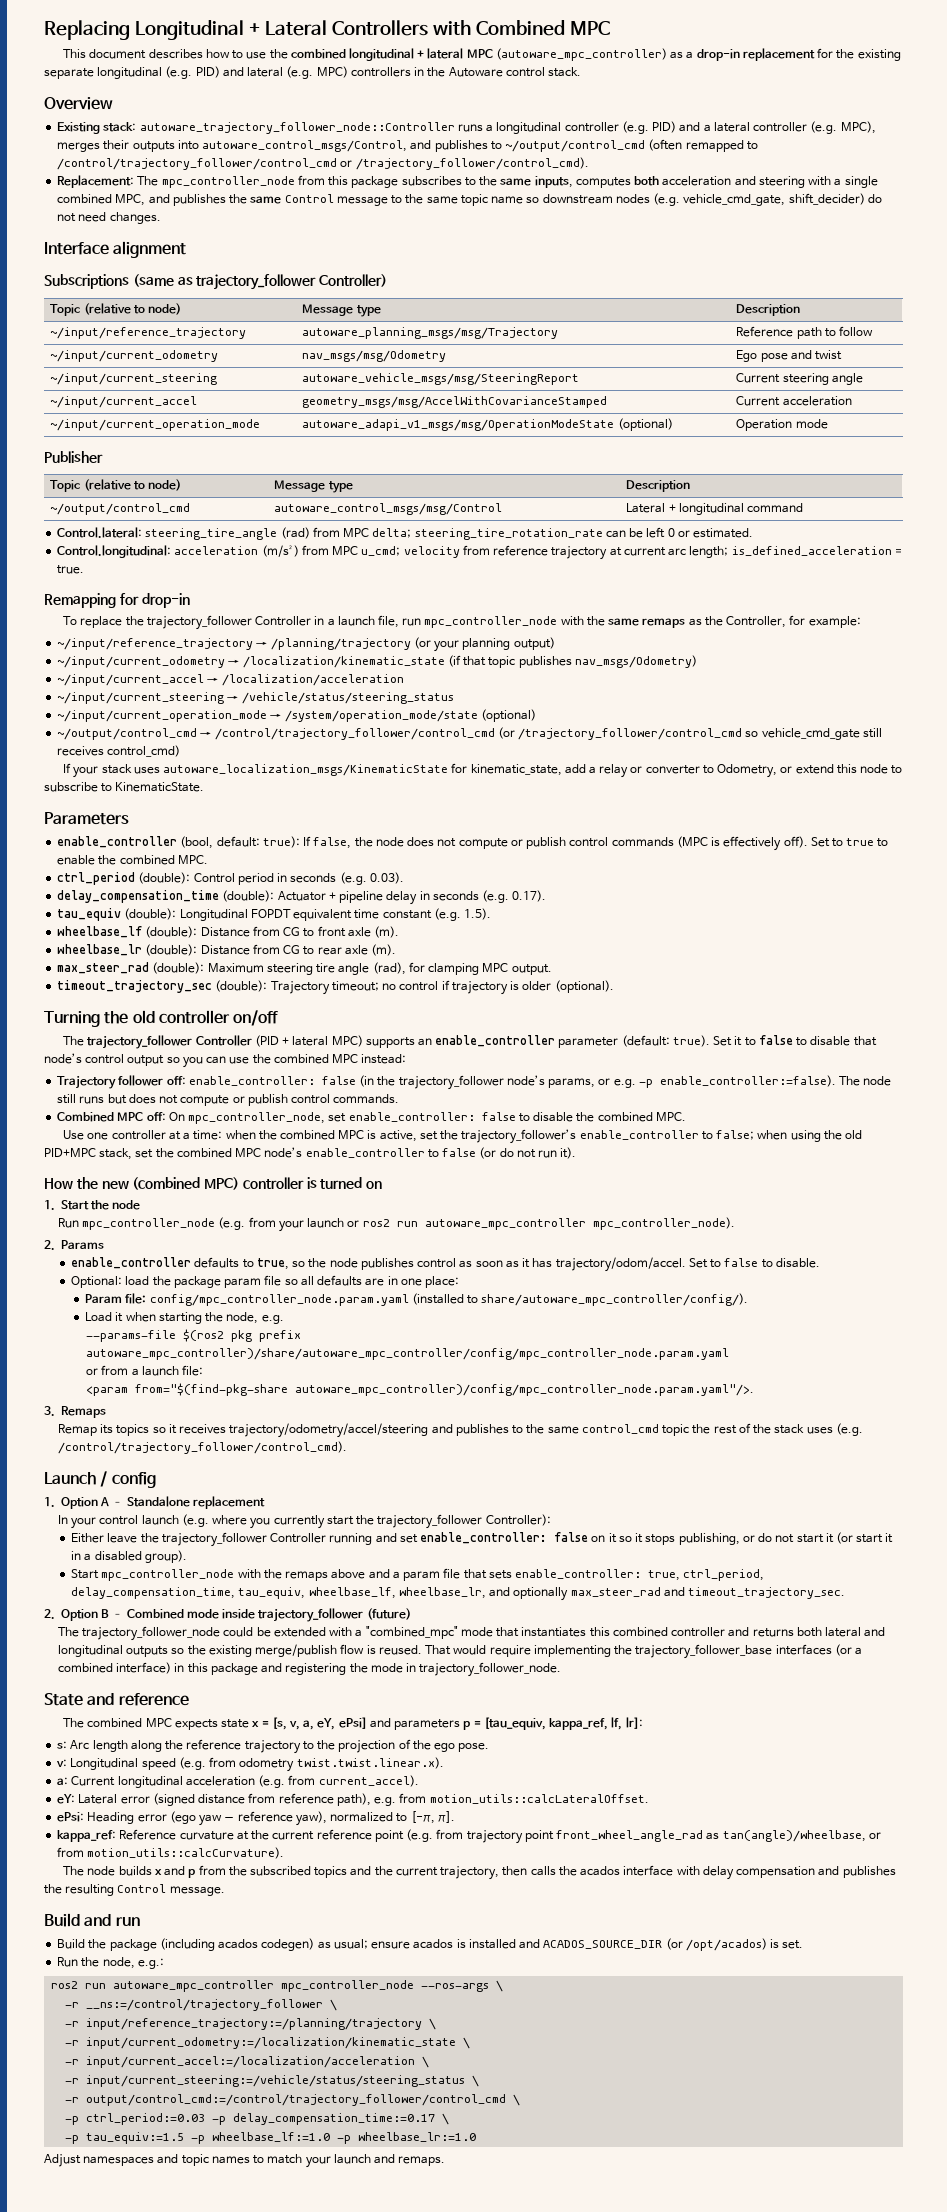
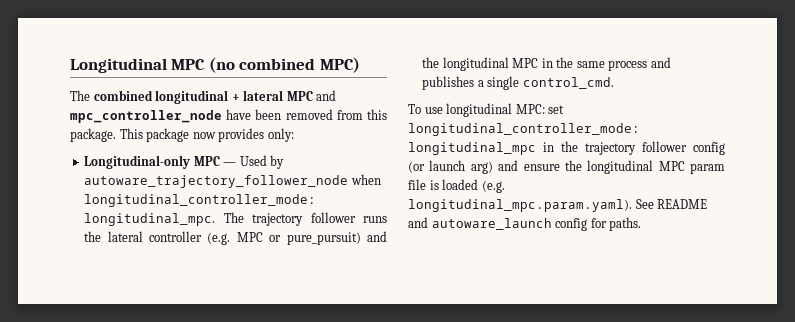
[44,20,610,40] [63,49,288,59] Replacing Longitudinal + Lateral Controllers with Combined MPC // This document describes how to use the -> [70,57,360,73] [70,90,90,101] Longitudinal MPC (no combined MPC) // The
[495,48,901,61] [44,66,582,79] [44,97,113,110] [57,121,876,134] [57,139,758,152] [57,157,589,170] [57,175,878,188] [57,193,882,206] [57,212,161,224] [44,241,187,258] [44,274,388,290] [50,303,182,316] [302,304,381,317] [736,304,801,316] [50,327,247,339] [302,327,559,339] [736,326,874,339] [50,350,219,362] [302,350,447,362] [736,350,843,362] [50,373,218,385] [302,373,580,385] [736,373,863,385] [50,396,198,408] [302,396,608,408] [736,396,852,406] [50,419,261,431] [302,418,673,431] [736,419,828,431] [44,451,103,463] [50,479,182,492] [274,480,353,493] [626,480,691,492] [50,503,191,515] [274,503,503,515] [626,503,804,515] [57,527,754,540] [57,545,902,560] [57,565,85,574] [44,593,190,608] [63,615,861,630] [57,637,555,652] [57,655,697,668] [57,674,404,686] [57,692,454,704] [57,709,536,722] [57,727,882,740] [57,745,181,757] [63,763,903,778] [44,782,205,792] [44,812,129,825] [57,836,889,851] [57,855,208,865] [57,872,404,885] [57,890,547,905] [57,908,492,921] [57,926,400,938] [57,944,397,956] [57,962,552,975] [57,980,614,995] [44,1010,279,1027] [63,1035,877,1049] [44,1053,407,1068] [57,1075,892,1090] [57,1094,400,1106] [57,1112,686,1124] [63,1129,863,1144] [44,1147,577,1160] [44,1177,383,1190] [44,1200,141,1210] [58,1217,735,1232] [44,1240,104,1250] [71,1257,820,1272] [71,1275,460,1288] [85,1293,749,1306] [85,1312,284,1324] [86,1329,302,1342] [86,1348,730,1360] [86,1365,203,1376] [86,1383,755,1396] [44,1406,106,1418] [58,1423,863,1438] [58,1441,348,1454] [44,1471,156,1488] [44,1496,265,1509] [58,1514,551,1529] [71,1532,894,1547] [71,1550,187,1563] [71,1568,765,1581] [71,1587,846,1601] [44,1608,411,1622] [58,1626,886,1641] [58,1644,863,1659] [58,1662,562,1677] [44,1693,189,1706] [63,1717,643,1730] [57,1739,490,1754] [56,1757,444,1772] [57,1775,419,1788] [57,1793,649,1806] [57,1811,455,1826] [57,1829,881,1844] [57,1847,285,1859] [63,1865,896,1880] [44,1884,225,1896] [44,1913,140,1927] [57,1938,804,1951] [57,1957,164,1969] [51,1980,504,1992] [65,1999,338,2011] [65,2018,437,2030] [65,2037,471,2049] [65,2056,430,2068] [65,2075,480,2087] [65,2094,521,2106] [65,2113,450,2125] [65,2132,477,2144] [44,2154,446,2168] (autoware_mpc_controller) as a drop-in replacement for the existing separate longitudinal (e.g. PID) and lateral (e.g. MPC) controllers in the Autoware control stack. // Overview // Existing stack: autoware_trajectory_follower_node::Controller runs a longitudinal controller (e.g. PID) and a lateral controller (e.g. MPC), merges their outputs into autoware_control_msgs/Control, and publishes to ~/output/control_cmd (often remapped to /control/trajectory_follower/control_cmd or /trajectory_follower/control_cmd). // Replacement: The mpc_controller_node from this package subscribes to the same inputs, computes both acceleration and steering with a single combined MPC, and publishes the same Control message to the same topic name so downstream nodes (e.g. vehicle_cmd_gate, shift_decider) do not need changes. // Interface alignment // Subscriptions (same as trajectory_follower Controller) // Topic (relative to node) | Message type | Description // ~/input/reference_trajectory | autoware_planning_msgs/msg/Trajectory | Reference path to follow // ~/input/current_odometry | nav_msgs/msg/Odometry | Ego pose and twist // ~/input/current_steering | autoware_vehicle_msgs/msg/SteeringReport | Current steering angle // ~/input/current_accel | geometry_msgs/msg/AccelWithCovarianceStamped | Current acceleration // ~/input/current_operation_mode | autoware_adapi_v1_msgs/msg/OperationModeState (optional) | Operation mode // Publisher // Topic (relative to node) | Message type | Description // ~/output/control_cmd | autoware_control_msgs/msg/Control | Lateral + longitudinal command // Control.lateral: steering_tire_angle (rad) from MPC delta; steering_tire_rotation_rate can be left 0 or estimated. // Control.longitudinal: acceleration (m/s²) from MPC u_cmd; velocity from reference trajectory at current arc length; is_defined_acceleration = true. // Remapping for drop-in // To replace the trajectory_follower Controller in a launch file, run mpc_controller_node with the same remaps as the Controller, for example: // ~/input/reference_trajectory → /planning/trajectory (or your planning output) // ~/input/current_odometry → /localization/kinematic_state (if that topic publishes nav_msgs/Odometry) // ~/input/current_accel → /localization/acceleration // ~/input/current_steering → /vehicle/status/steering_status // ~/input/current_operation_mode → /system/operation_mode/state (optional) // ~/output/control_cmd → /control/trajectory_follower/control_cmd (or /trajectory_follower/control_cmd so vehicle_cmd_gate still receives control_cmd) // If your stack uses autoware_localization_msgs/KinematicState for kinematic_state, add a relay or converter to Odometry, or extend this node to subscribe to KinematicState. // Parameters // enable_controller (bool, default: true): If false, the node does not compute or publish control commands (MPC is effectively off). Set to true to enable the combined MPC. // ctrl_period (double): Control period in seconds (e.g. 0.03). // delay_compensation_time (double): Actuator + pipeline delay in seconds (e.g. 0.17). // tau_equiv (double): Longitudinal FOPDT equivalent time constant (e.g. 1.5). // wheelbase_lf (double): Distance from CG to front axle (m). // wheelbase_lr (double): Distance from CG to rear axle (m). // max_steer_rad (double): Maximum steering tire angle (rad), for clamping MPC output. // timeout_trajectory_sec (double): Trajectory timeout; no control if trajectory is older (optional). // Turning the old controller on/off // The trajectory_follower Controller (PID + lateral MPC) supports an enable_controller parameter (default: true). Set it to false to disable that node’s control output so you can use the combined MPC instead: // Trajectory follower off: enable_controller: false (in the trajectory_follower node’s params, or e.g. -p enable_controller:=false). The node still runs but does not compute or publish control commands. // Combined MPC off: On mpc_controller_node, set enable_controller: false to disable the combined MPC. // Use one controller at a time: when the combined MPC is active, set the trajectory_follower’s enable_controller to false; when using the old PID+MPC stack, set the combined MPC node’s enable_controller to false (or do not run it). // How the new (combined MPC) controller is turned on // 1. Start the node // Run mpc_controller_node (e.g. from your launch or ros2 run autoware_mpc_controller mpc_controller_node). // 2. Params // enable_controller defaults to true, so the node publishes control as soon as it has trajectory/odom/accel. Set to false to disable. // Optional: load the package param file so all defaults are in one place: // Param file: config/mpc_controller_node.param.yaml (installed to share/autoware_mpc_controller/config/). // Load it when starting the node, e.g. // --params-file $(ros2 pkg prefix autoware_mpc_controller)/share/autoware_mpc_controller/config/mpc_controller_node.param.yaml // or from a launch file: // <param from="$(find-pkg-share autoware_mpc_controller)/config/mpc_controller_node.param.yaml"/>. // 3. Remaps // Remap its topics so it receives trajectory/odometry/accel/steering and publishes to the same control_cmd topic the rest of the stack uses (e.g. /control/trajectory_follower/control_cmd). // Launch / config // 1. Option A – Standalone replacement // In your control launch (e.g. where you currently start the trajectory_follower Controller): // Either leave the trajectory_follower Controller running and set enable_controller: false on it so it stops publishing, or do not start it (or start it in a disabled group). // Start mpc_controller_node with the remaps above and a param file that sets enable_controller: true, ctrl_period, delay_compensation_time, tau_equiv, wheelbase_lf, wheelbase_lr, and optionally max_steer_rad and timeout_trajectory_sec. // 2. Option B – Combined mode inside trajectory_follower (future) // The trajectory_follower_node could be extended with a "combined_mpc" mode that instantiates this combined controller and returns both lateral and longitudinal outputs so the existing merge/publish flow is reused. That would require implementing the trajectory_follower_base interfaces (or a combined interface) in this package and registering the mode in trajectory_follower_node. // State and reference // The combined MPC expects state x = [s, v, a, eY, ePsi] and parameters p = [tau_equiv, kappa_ref, lf, lr]: // s: Arc length along the reference trajectory to the projection of the ego pose. // v: Longitudinal speed (e.g. from odometry twist.twist.linear.x). // a: Current longitudinal acceleration (e.g. from current_accel). // eY: Lateral error (signed distance from reference path), e.g. from motion_utils::calcLateralOffset. // ePsi: Heading error (ego yaw − reference yaw), normalized to [-π, π]. // kappa_ref: Reference curvature at the current reference point (e.g. from trajectory point front_wheel_angle_rad as tan(angle)/wheelbase, or from motion_utils::calcCurvature). // The node builds x and p from the subscribed topics and the current trajectory, then calls the acados interface with delay compensation and publishes the resulting Control message. // Build and run // Build the package (including acados codegen) as usual; ensure acados is installed and ACADOS_SOURCE_DIR (or /opt/acados) is set. // Run the node, e.g.: // ros2 run autoware_mpc_controller mpc_controller_node --ros-args \ // -r __ns:=/control/trajectory_follower \ // -r input/reference_trajectory:=/planning/trajectory \ // -r input/current_odometry:=/localization/kinematic_state \ // -r input/current_accel:=/localization/acceleration \ // -r input/current_steering:=/vehicle/status/steering_status \ // -r output/control_cmd:=/control/trajectory_follower/control_cmd \ // -p ctrl_period:=0.03 -p delay_compensation_time:=0.17 \ // -p tau_equiv:=1.5 -p wheelbase_lf:=1.0 -p wheelbase_lr:=1.0 // Adjust namespaces and topic names to match your launch and remaps. -> [316,90,337,101] [70,109,387,123] [70,128,294,142] [84,155,285,169] [84,174,381,188] [84,194,317,207] [84,212,387,226] [84,231,387,245] [422,57,671,71] [422,76,614,90] [408,103,565,117] [408,123,640,136] [408,141,725,155] [408,160,725,174] [408,179,505,193] [408,199,708,212] [408,217,642,231] and mpc_controller_node have been removed from this package. This package now provides only: // Longitudinal-only MPC — Used by autoware_trajectory_follower_node when longitudinal_controller_mode: longitudinal_mpc. The trajectory follower runs the lateral controller (e.g. MPC or pure_pursuit) and the longitudinal MPC in the same process and publishes a single control_cmd. // To use longitudinal MPC: set longitudinal_controller_mode: longitudinal_mpc in the trajectory follower config (or launch arg) and ensure the longitudinal MPC param file is loaded (e.g. longitudinal_mpc.param.yaml). See README and autoware_launch config for paths.

